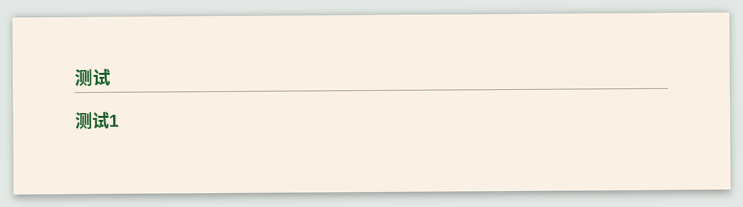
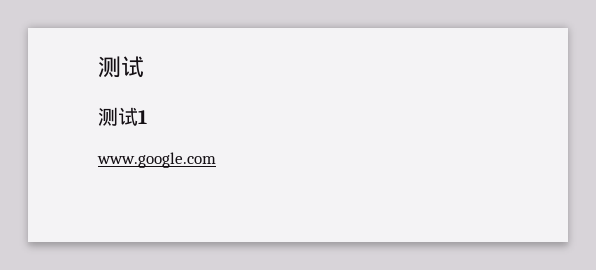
(119, 120) none -> [97,152,216,168] // www.google.com

